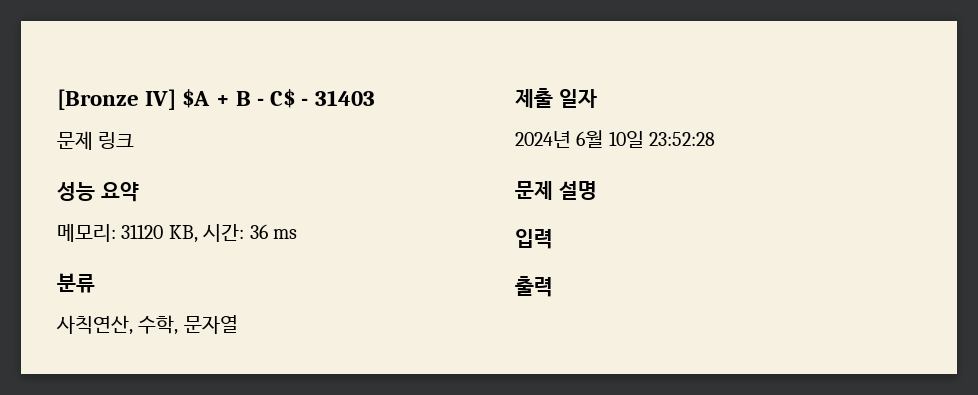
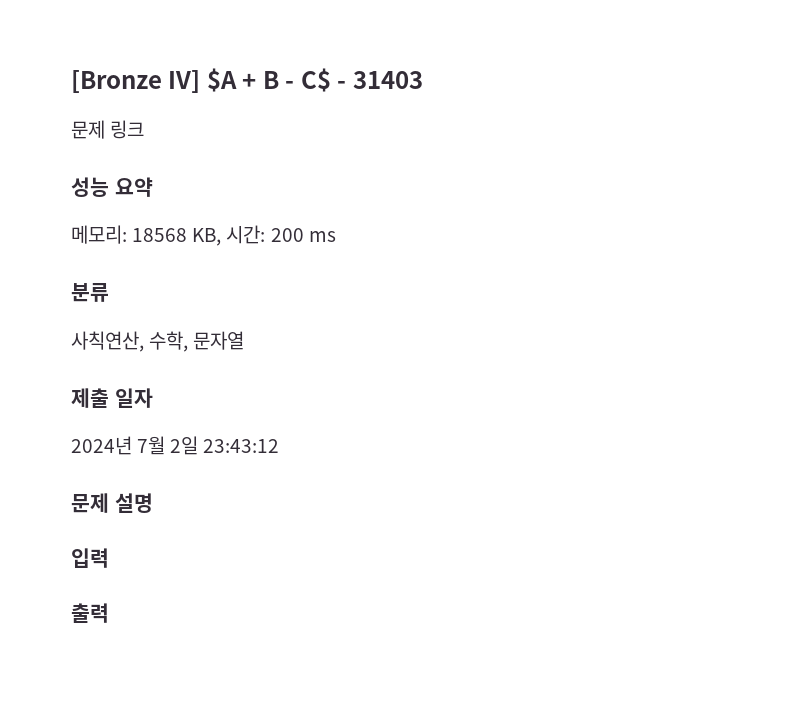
[121,224,164,239] 31120 -> [132,228,188,242] 18568
[249,224,268,239] 36 -> [270,228,304,242] 200
[576,130,716,148] 6월 10일 23:52:28 -> [137,436,280,455] 7월 2일 23:43:12

